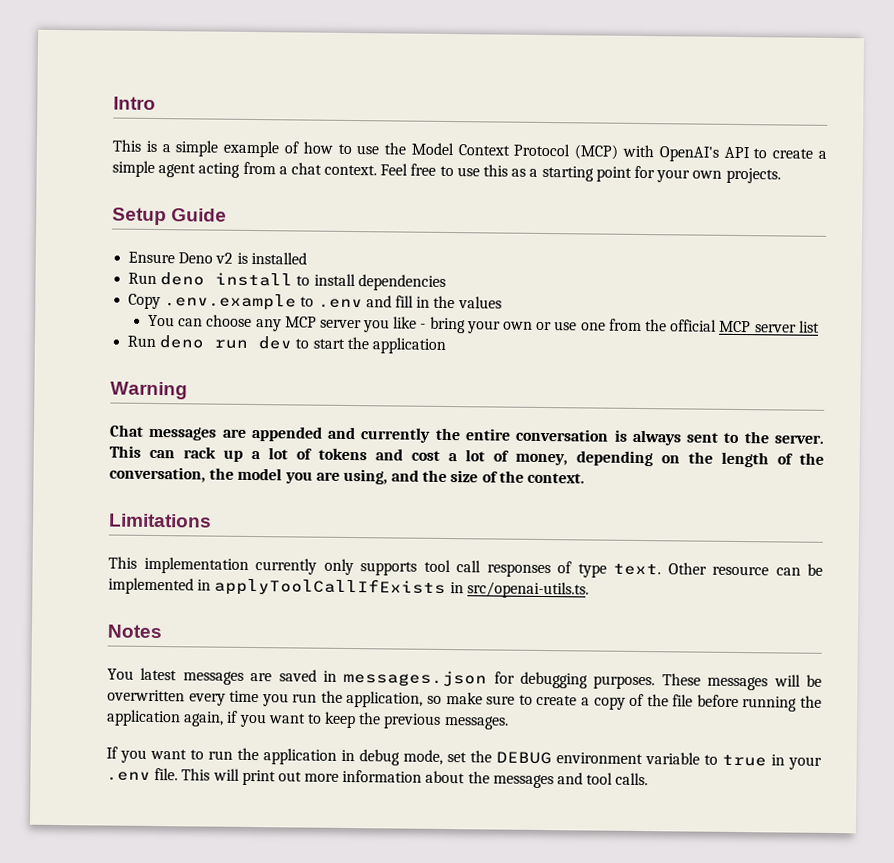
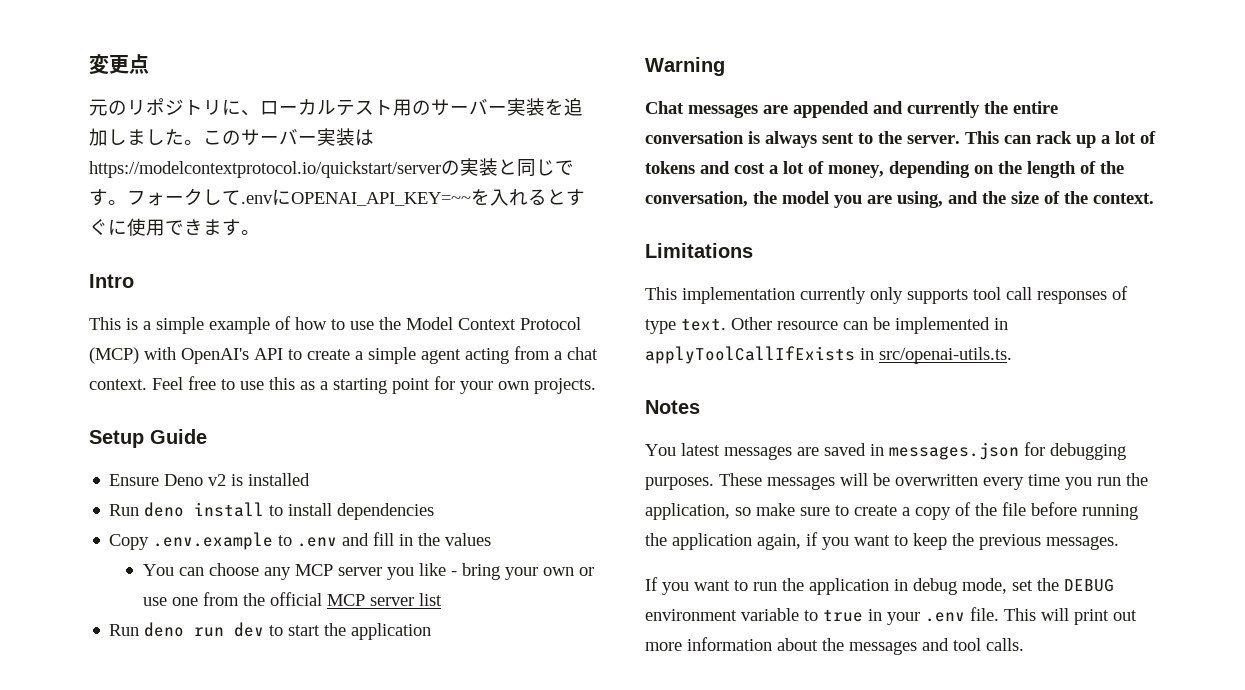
(113, 103) none -> [89,54,149,75] [89,98,583,116] [89,128,374,146] [89,158,574,178] [89,188,585,206] [89,218,260,236] 変更点 // 元のリポジトリに、ローカルテスト用のサーバー実装を追加しました。このサーバー実装はhttps://modelcontextprotocol.io/quickstart/serverの実装と同じです。フォークして.envにOPENAI_API_KEY=~~を入れるとすぐに使用できます。 //

